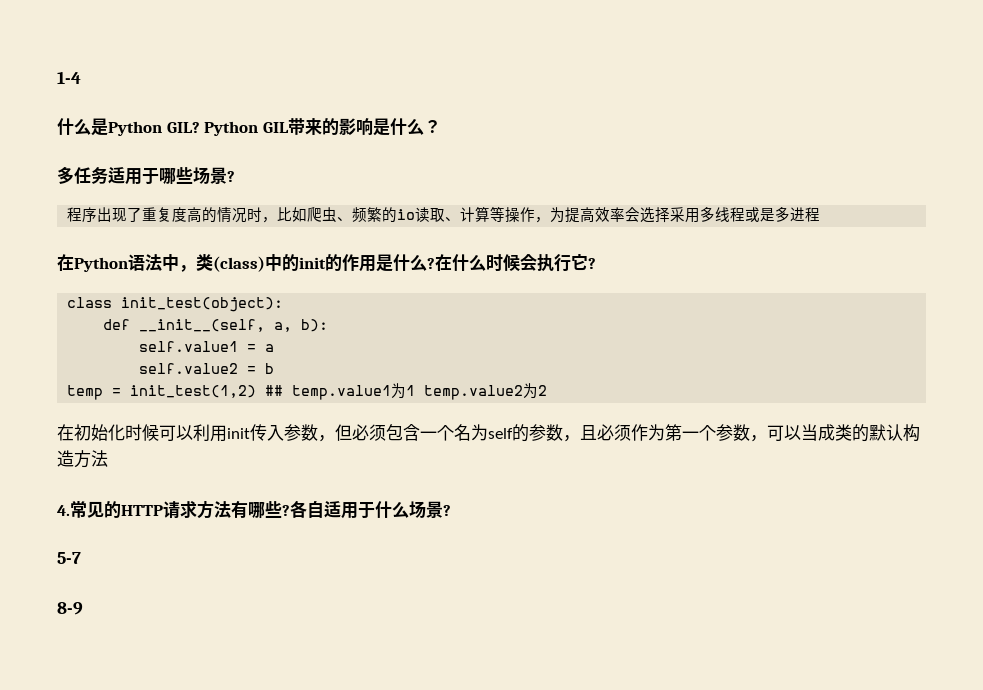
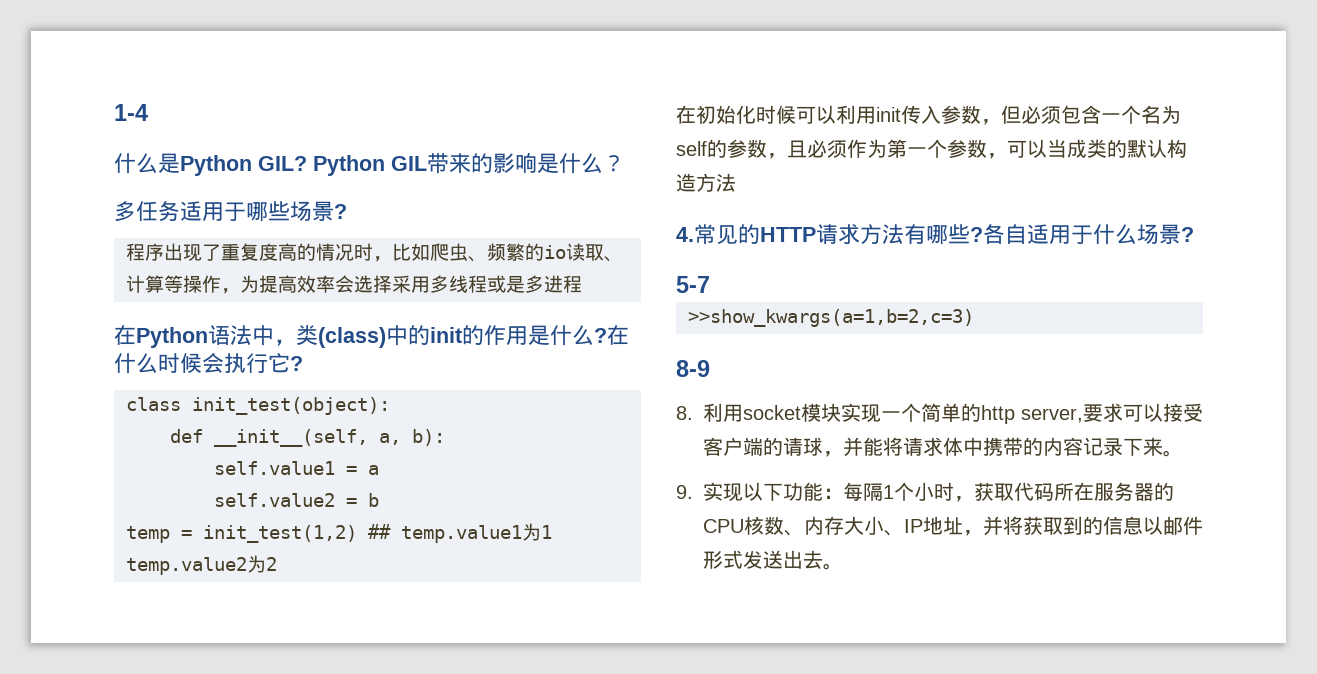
(81, 558) none -> [688,309,974,327] // >>show_kwargs(a=1,b=2,c=3)
(83, 608) none -> [676,403,1203,424] [703,437,1183,457] [676,482,1174,502] [703,516,1203,536] [703,550,843,570] // 8.利用socket模块实现一个简单的http server,要求可以接受客户端的请球，并能将请求体中携带的内容记录下来。 // 9.实现以下功能：每隔1个小时，获取代码所在服务器的CPU核数、内存大小、IP地址，并将获取到的信息以邮件形式发送出去。

